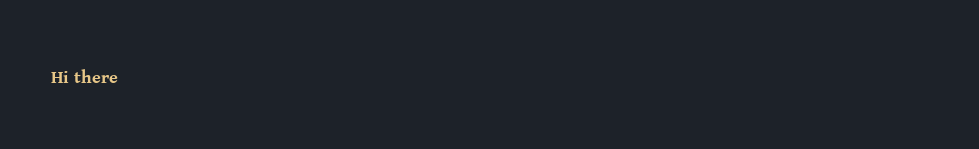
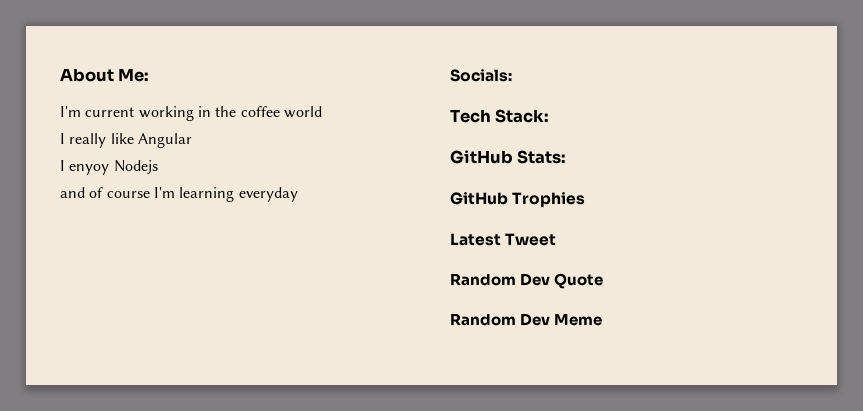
[51,69,118,83] Hi there -> [60,68,150,82] [60,106,322,121] [60,133,192,148] [60,160,158,175] [60,187,298,202] [450,69,512,82] [450,109,550,123] [450,150,567,164] [450,192,586,208] [450,233,557,246] [450,273,604,289] [450,313,603,326] About Me: // I'm current working in the coffee world // I really like Angular // I enyoy Nodejs // and of course I'm learning everyday // Socials: // Tech Stack: // GitHub Stats: // GitHub Trophies // Latest Tweet // Random Dev Quote // Random Dev Meme

